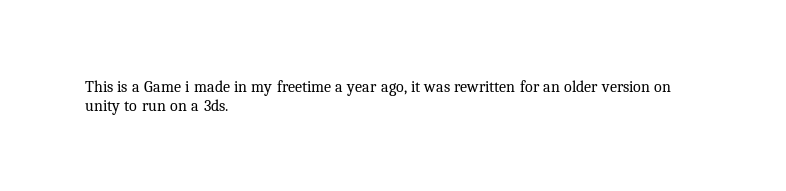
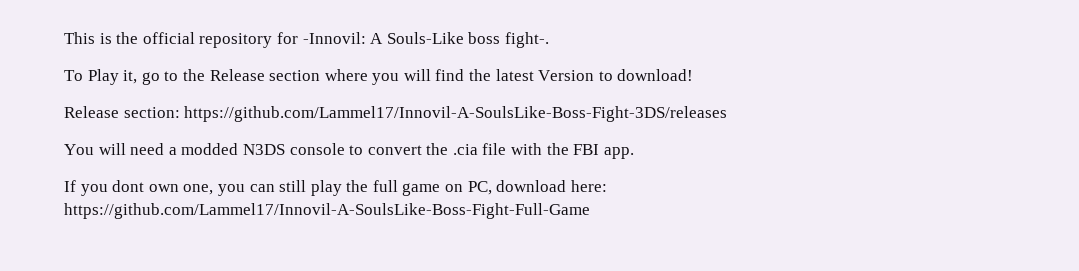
[131,80,672,96] [85,99,228,115] a Game i made in my freetime a year ago, it was rewritten for an older version on unity to run on a 3ds. -> [116,32,549,48] [64,69,694,85] [64,106,728,122] [64,143,634,159] [64,180,607,196] [64,203,590,219] the official repository for -Innovil: A Souls-Like boss fight-. // To Play it, go to the Release section where you will find the latest Version to download! // Release section: https://github.com/Lammel17/Innovil-A-SoulsLike-Boss-Fight-3DS/releases // You will need a modded N3DS console to convert the .cia file with the FBI app. // If you dont own one, you can still play the full game on PC, download here: https://github.com/Lammel17/Innovil-A-SoulsLike-Boss-Fight-Full-Game

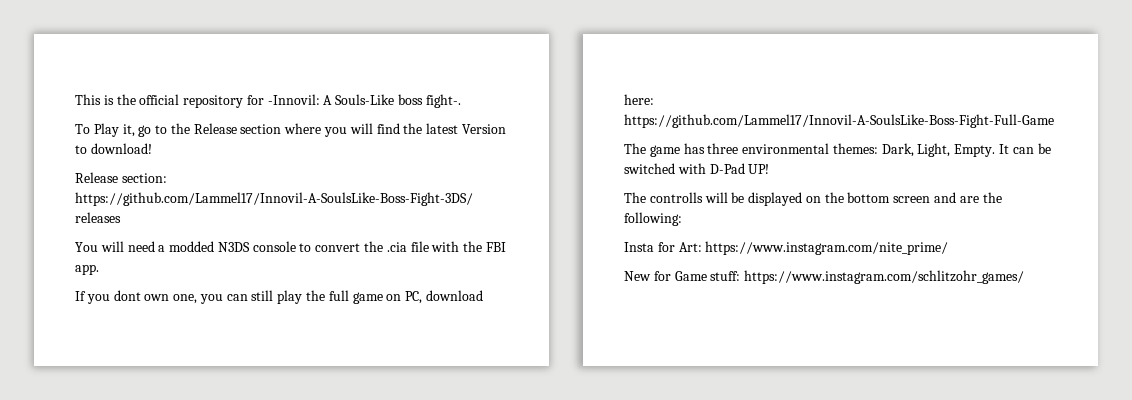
(590, 211) none -> [624,143,1051,157] [624,163,770,174] [624,192,1002,206] [624,212,682,226] [624,241,949,255] [624,270,1025,284] // The game has three environmental themes: Dark, Light, Empty. It can be switched with D-Pad UP! // The controlls will be displayed on the bottom screen and are the following: // Insta for Art: https://www.instagram.com/nite_prime/ // New for Game stuff: https://www.instagram.com/schlitzohr_games/

